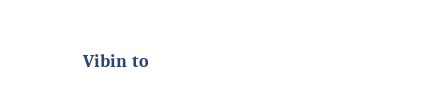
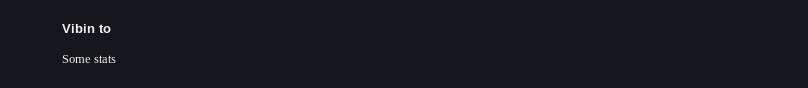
(149, 61) none -> [62,55,117,63] // Some stats

